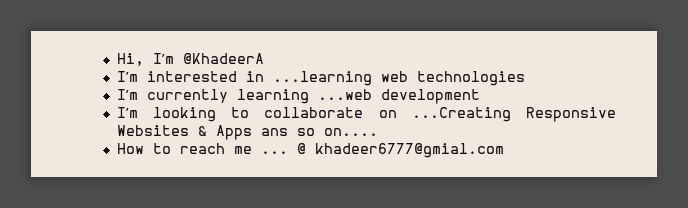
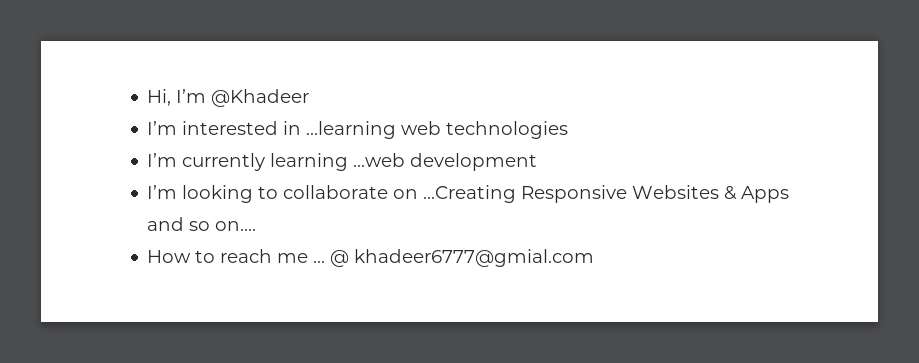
[182,53,264,64] @KhadeerA -> [211,89,310,107] @Khadeer
[260,128,288,136] ans -> [147,217,185,231] and

